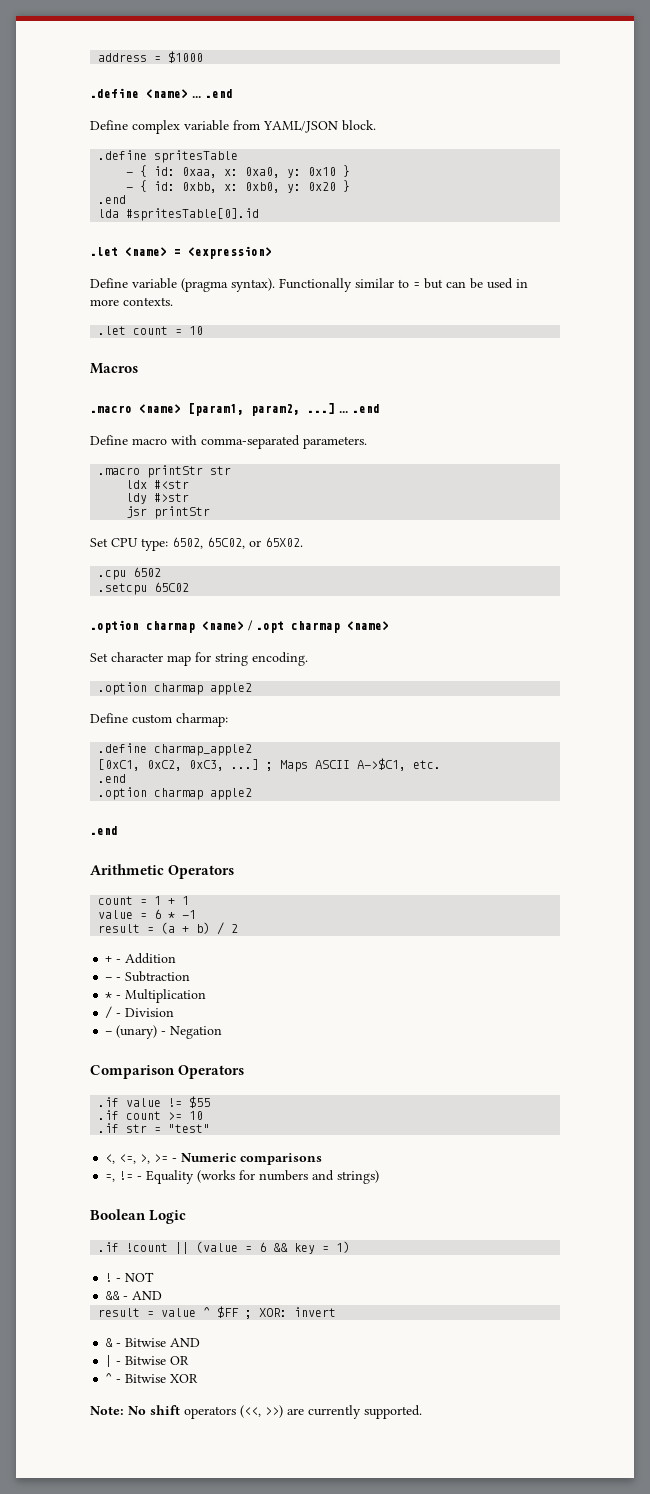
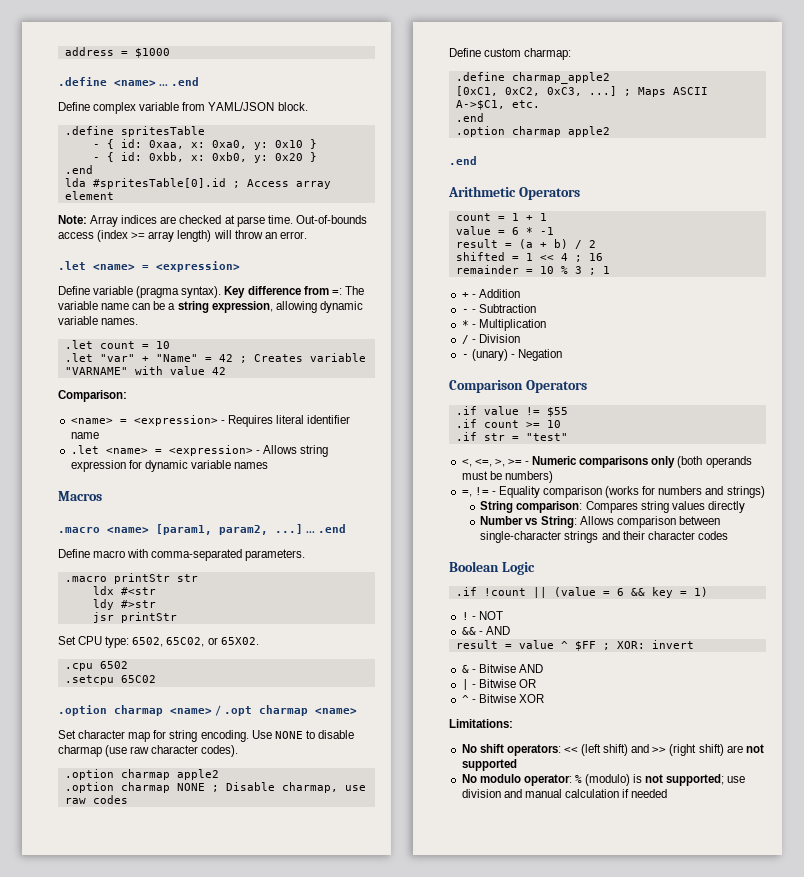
(260, 214) none -> [232,179,331,189] [64,191,114,200] [58,215,367,227] [58,230,307,242] ; Access array element // Note: Array indices are checked at parse time. Out-of-bounds access (index >= array length) will throw an error.
[279,278,528,292] [90,297,173,306] [98,326,204,335] Functionally similar to = but can be used in more contexts. // .let count = 10 -> [224,286,364,298] [58,301,363,313] [58,316,139,325] [64,340,170,349] [64,353,366,363] [64,366,226,375] [58,390,127,402] [70,415,351,427] [70,432,99,439] [70,445,328,457] [70,460,269,472] Key difference from =: The variable name can be a string expression, allowing dynamic variable names. // .let count = 10 // .let "var" + "Name" = 42 ; Creates variable "VARNAME" with value 42 // Comparison: // <name> = <expression> - Requires literal identifier name // .let <name> = <expression> - Allows string expression for dynamic variable names
[98,682,253,695] // .option charmap apple2 -> [251,730,354,739] [58,745,239,757] [64,769,219,780] [64,782,366,793] [64,795,128,804] Use NONE to disable charmap (use raw character codes). // .option charmap apple2 // .option charmap NONE ; Disable charmap, use raw codes
(239, 928) none -> [455,252,603,262] [455,265,610,275] // shifted = 1 << 4 ; 16 // remainder = 10 % 3 ; 1
(323, 1159) none -> [651,456,752,468] [461,471,553,483] only (both operands must be numbers)
(195, 1177) none -> [543,486,603,498] comparison
(380, 1177) none -> [480,501,745,513] [480,516,720,528] [480,531,728,543] // String comparison: Compares string values directly // Number vs String: Allows comparison between single-character strings and their character codes
[90,1406,124,1415] Note: -> [449,719,513,728] Limitations: //
[184,1405,422,1419] operators (<<, >>) are currently supported. -> [506,744,764,756] [461,759,517,771] [461,774,746,786] [461,789,668,798] operators: << (left shift) and >> (right shift) are not supported // No modulo operator: % (modulo) is not supported; use division and manual calculation if needed

